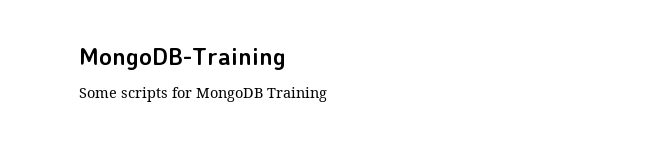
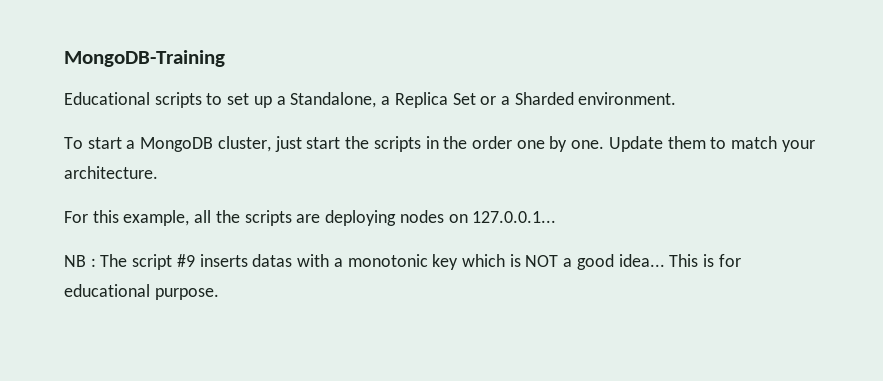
[79,87,327,102] Some scripts for MongoDB Training -> [64,92,677,108] [64,136,815,152] [64,166,158,179] [64,210,557,226] [64,254,741,270] [64,284,219,300] Educational scripts to set up a Standalone, a Replica Set or a Sharded environment. // To start a MongoDB cluster, just start the scripts in the order one by one. Update them to match your architecture. // For this example, all the scripts are deploying nodes on 127.0.0.1... // NB : The script #9 inserts datas with a monotonic key which is NOT a good idea... This is for educational purpose.

